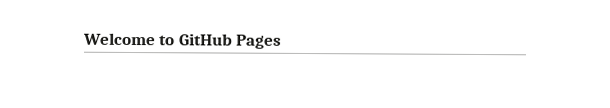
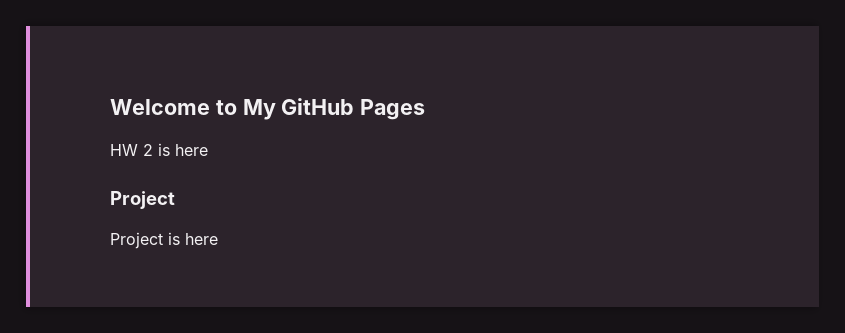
(176, 40) none -> [242,99,276,120] My
(283, 41) none -> [110,143,208,156] [110,191,175,209] [110,232,218,249] // HW 2 is here // Project // Project is here

